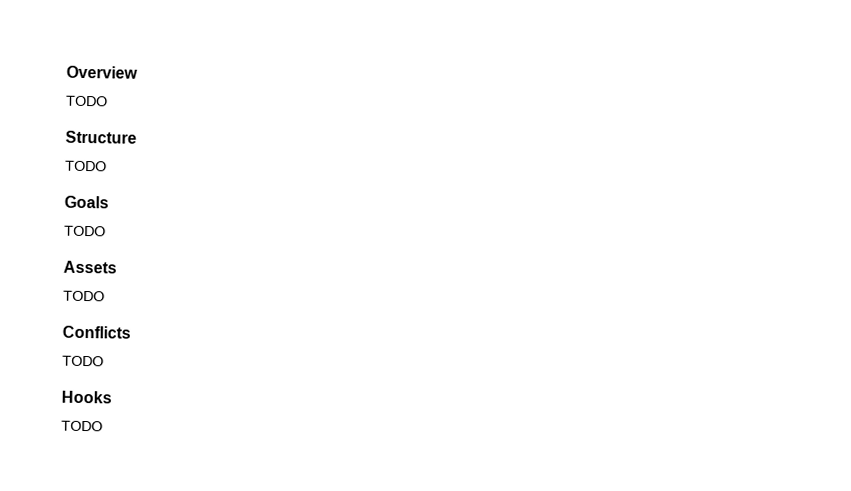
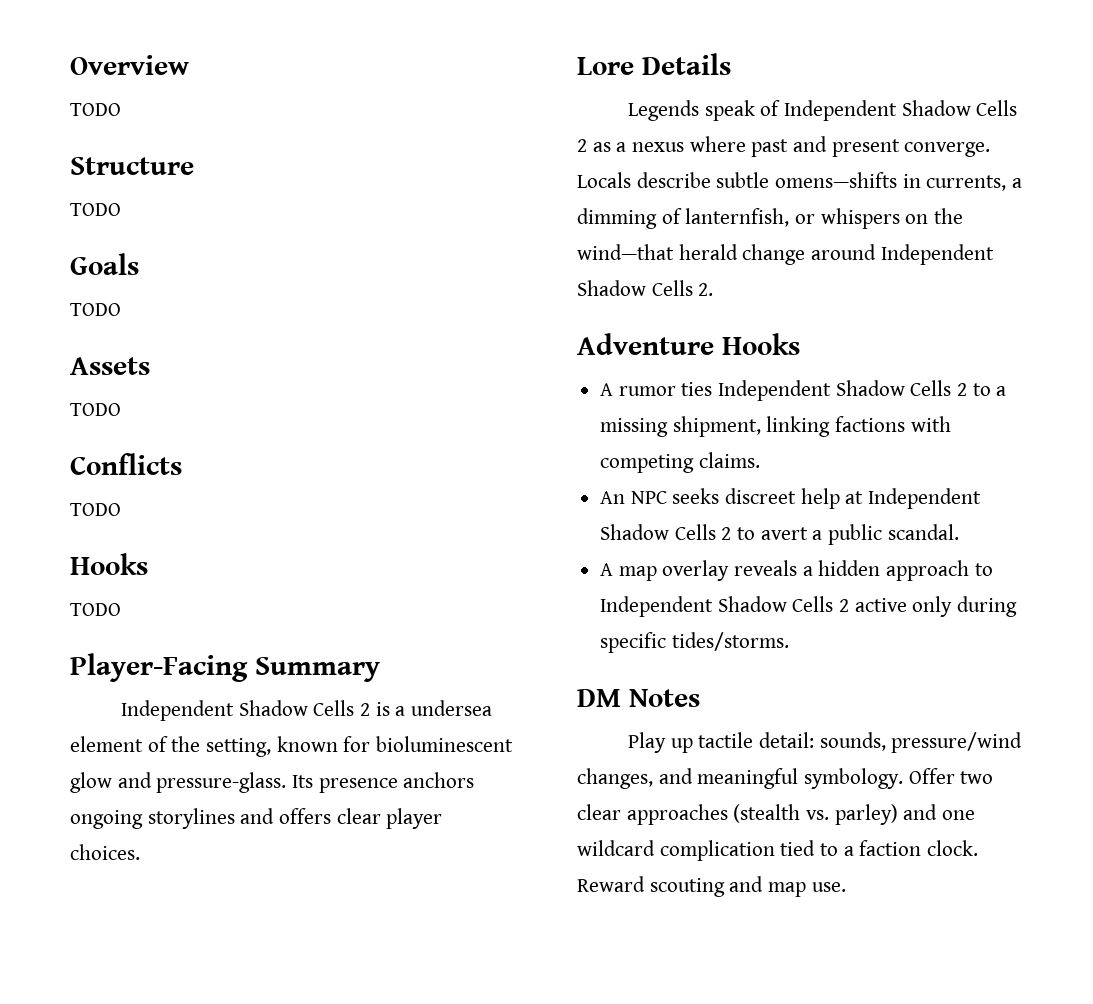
(103, 426) none -> [70,653,380,682] [121,700,493,721] [70,736,514,757] [70,772,475,793] [70,808,443,829] [70,844,140,860] [577,53,731,75] [628,100,1018,121] [577,136,991,157] [577,172,1023,191] [577,208,964,229] [577,244,994,265] [577,280,714,296] [577,333,800,355] [600,380,1007,401] [600,416,951,437] [600,452,760,473] [600,488,982,509] [600,524,959,545] [600,560,993,581] [600,596,1018,617] [600,632,789,653] [577,689,700,707] [628,732,1023,753] [577,768,994,789] [577,804,976,825] [577,840,979,861] [577,876,846,897] // Player-Facing Summary // Independent Shadow Cells 2 is a undersea element of the setting, known for bioluminescent glow and pressure-glass. Its presence anchors ongoing storylines and offers clear player choices. // Lore Details // Legends speak of Independent Shadow Cells 2 as a nexus where past and present converge. Locals describe subtle omens—shifts in currents, a dimming of lanternfish, or whispers on the wind—that herald change around Independent Shadow Cells 2. // Adventure Hooks // A rumor ties Independent Shadow Cells 2 to a missing shipment, linking factions with competing claims. // An NPC seeks discreet help at Independent Shadow Cells 2 to avert a public scandal. // A map overlay reveals a hidden approach to Independent Shadow Cells 2 active only during specific tides/storms. // DM Notes // Play up tactile detail: sounds, pressure/wind changes, and meaningful symbology. Offer two clear approaches (stealth vs. parley) and one wildcard complication tied to a faction clock. Reward scouting and map use.

